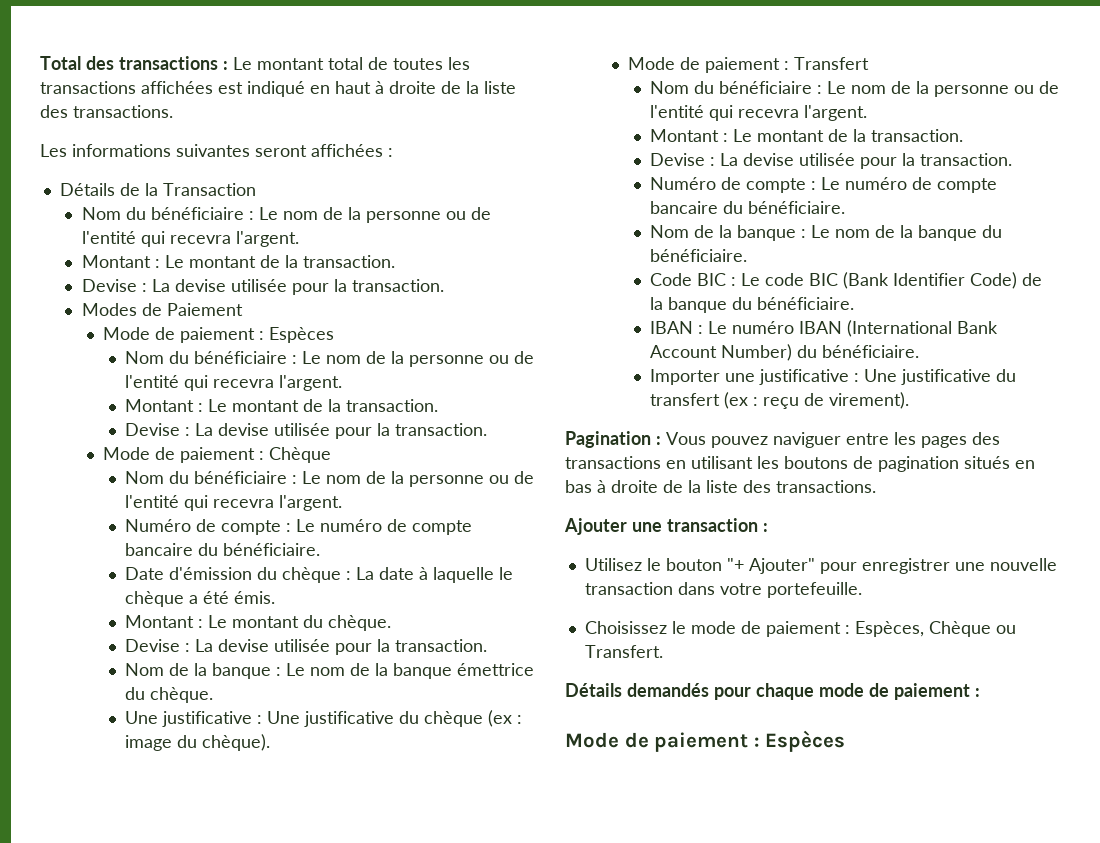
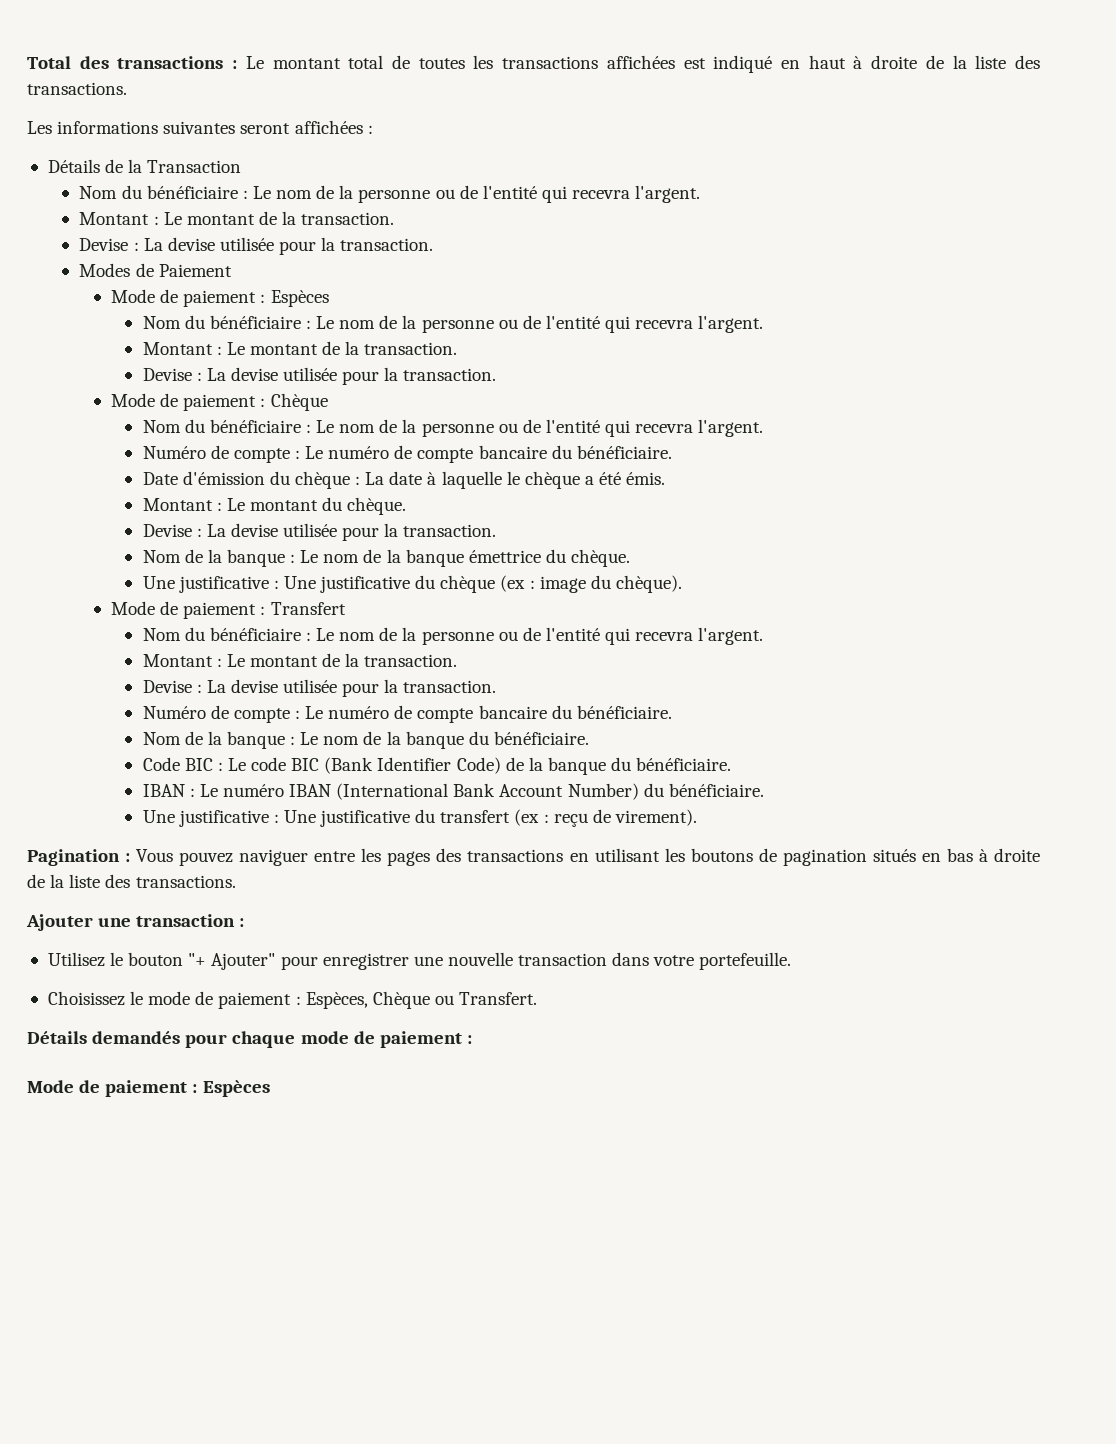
[650,369,756,385] Importer une -> [142,810,175,823] Une

